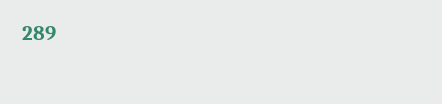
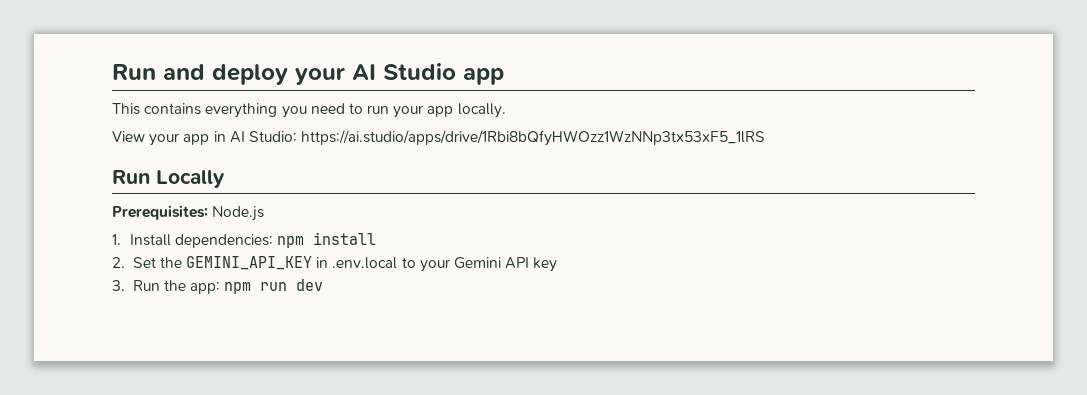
[22,26,56,41] 289 -> [112,63,504,85] [112,103,506,118] [112,130,766,146] [112,170,225,188] [112,205,265,221] [112,232,377,248] [112,256,558,272] [112,279,324,294] Run and deploy your AI Studio app // This contains everything you need to run your app locally. // View your app in AI Studio: https://ai.studio/apps/drive/1Rbi8bQfyHWOzz1WzNNp3tx53xF5_1lRS // Run Locally // Prerequisites: Node.js // 1. Install dependencies: npm install // 2. Set the GEMINI_API_KEY in .env.local to your Gemini API key // 3. Run the app: npm run dev

